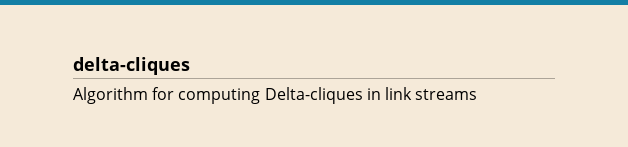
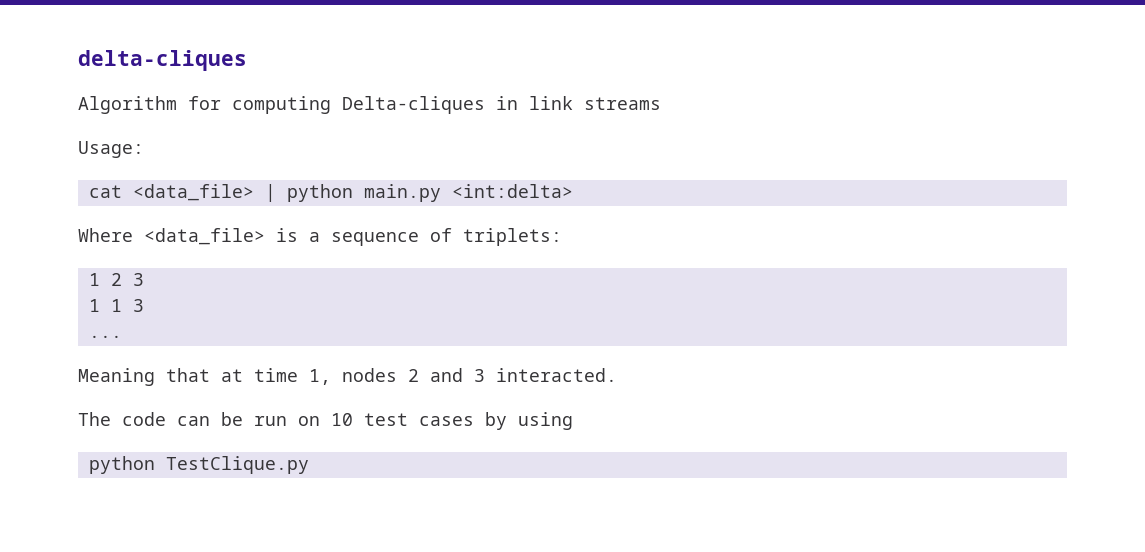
(478, 94) none -> [78,141,144,158] [88,184,573,202] [78,228,562,246] [88,273,144,286] [88,299,144,312] [88,335,122,338] [78,368,617,386] [78,412,573,430] [88,456,309,474] // Usage: // cat <data_file> | python main.py <int:delta> // Where <data_file> is a sequence of triplets: // 1 2 3 // 1 1 3 // ... // Meaning that at time 1, nodes 2 and 3 interacted. // The code can be run on 10 test cases by using // python TestClique.py

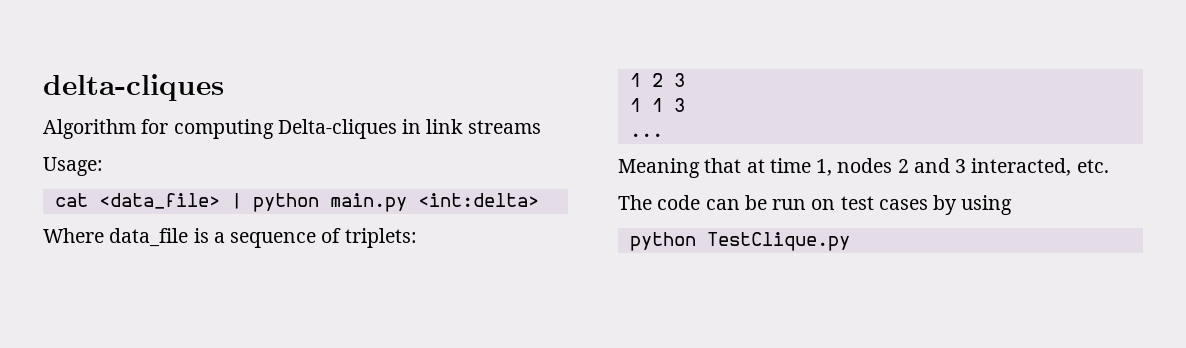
[144,228,265,245] <data_file> -> [109,228,189,247] data_file
[496,368,617,382] interacted. -> [971,158,1109,176] interacted, etc.
[331,413,353,426] 10 -> (836, 204) none

